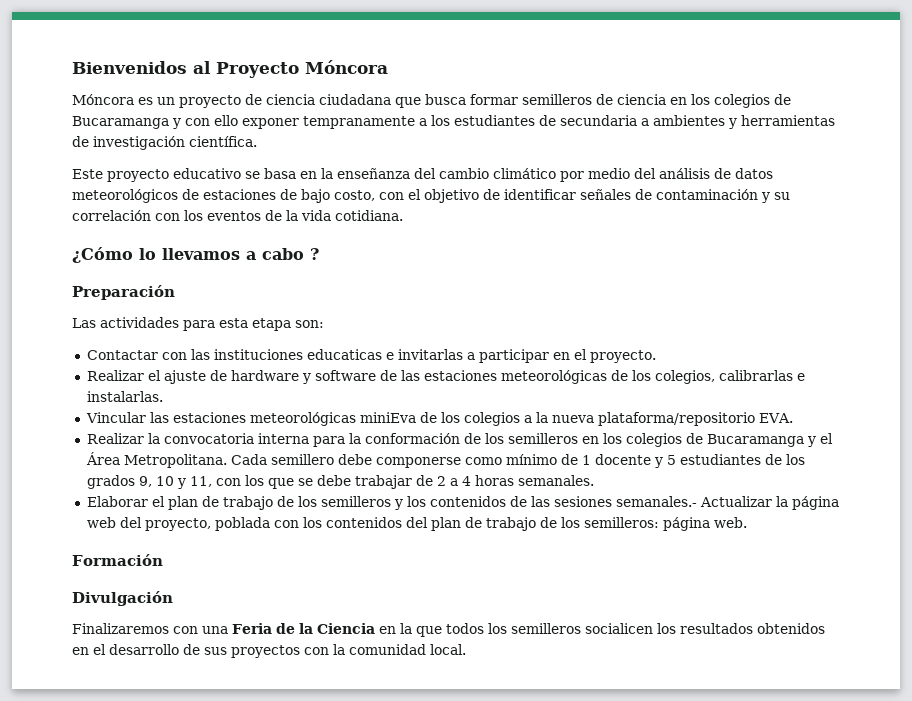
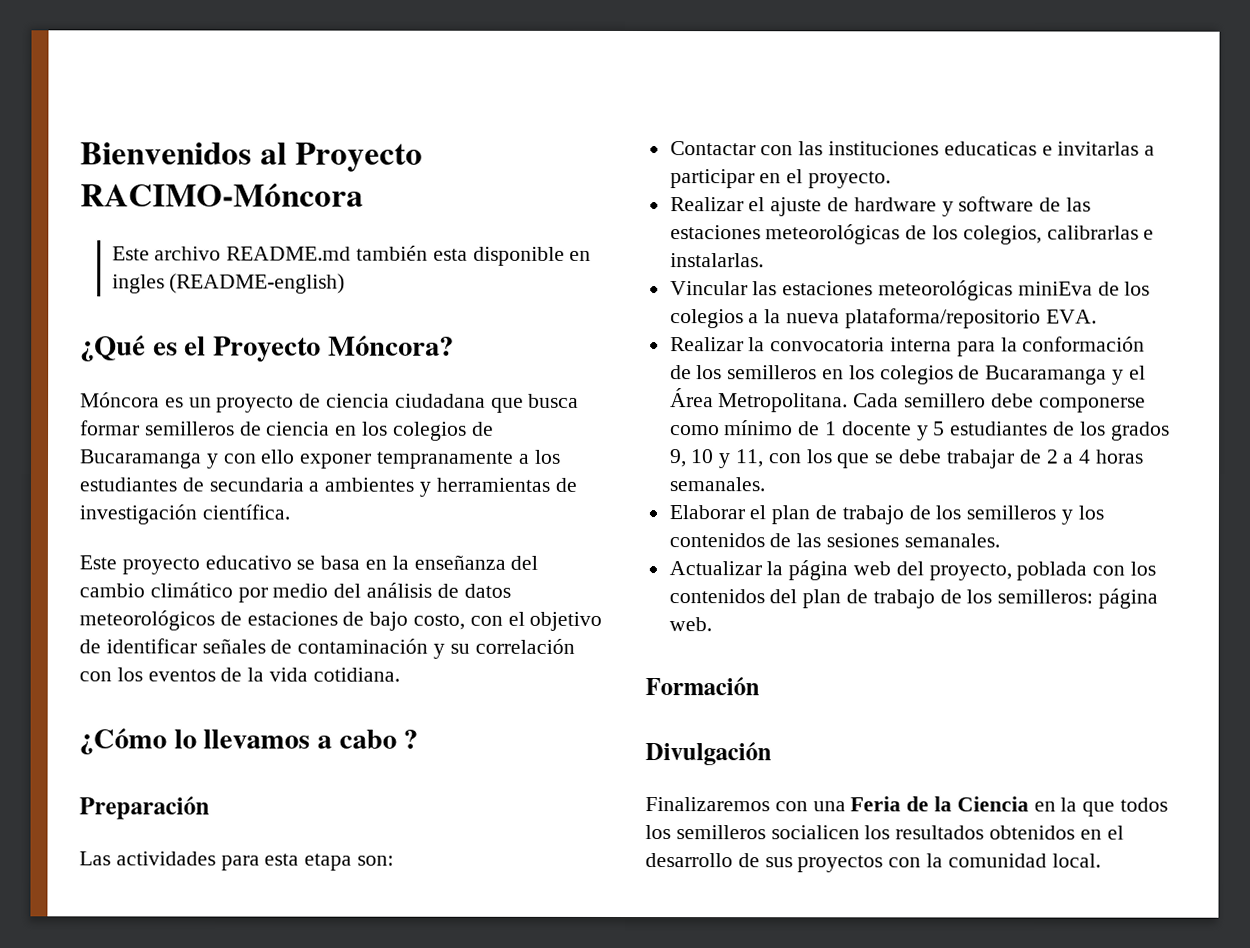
[305,60,388,74] Móncora -> [80,183,364,207] [111,245,592,266] [111,273,346,294] [80,335,454,362] RACIMO-Móncora // Este archivo README.md también esta disponible en ingles (README-english) // ¿Qué es el Proyecto Móncora?
[615,496,697,507] semanales.- -> [903,533,1000,548] semanales. //

